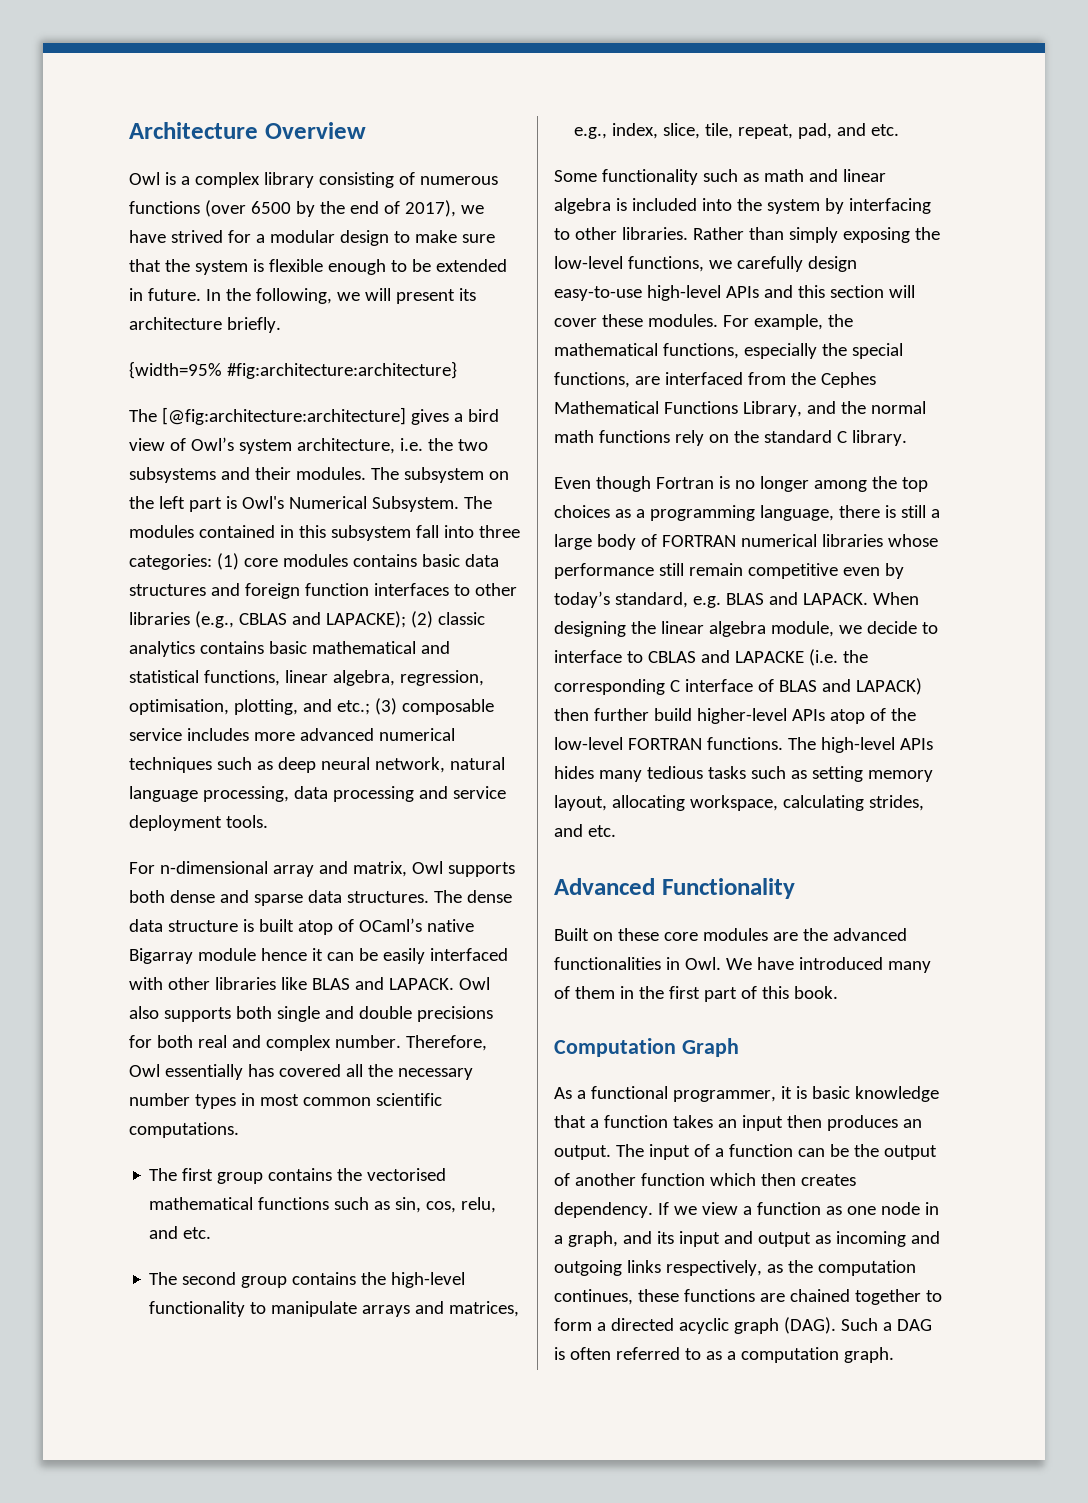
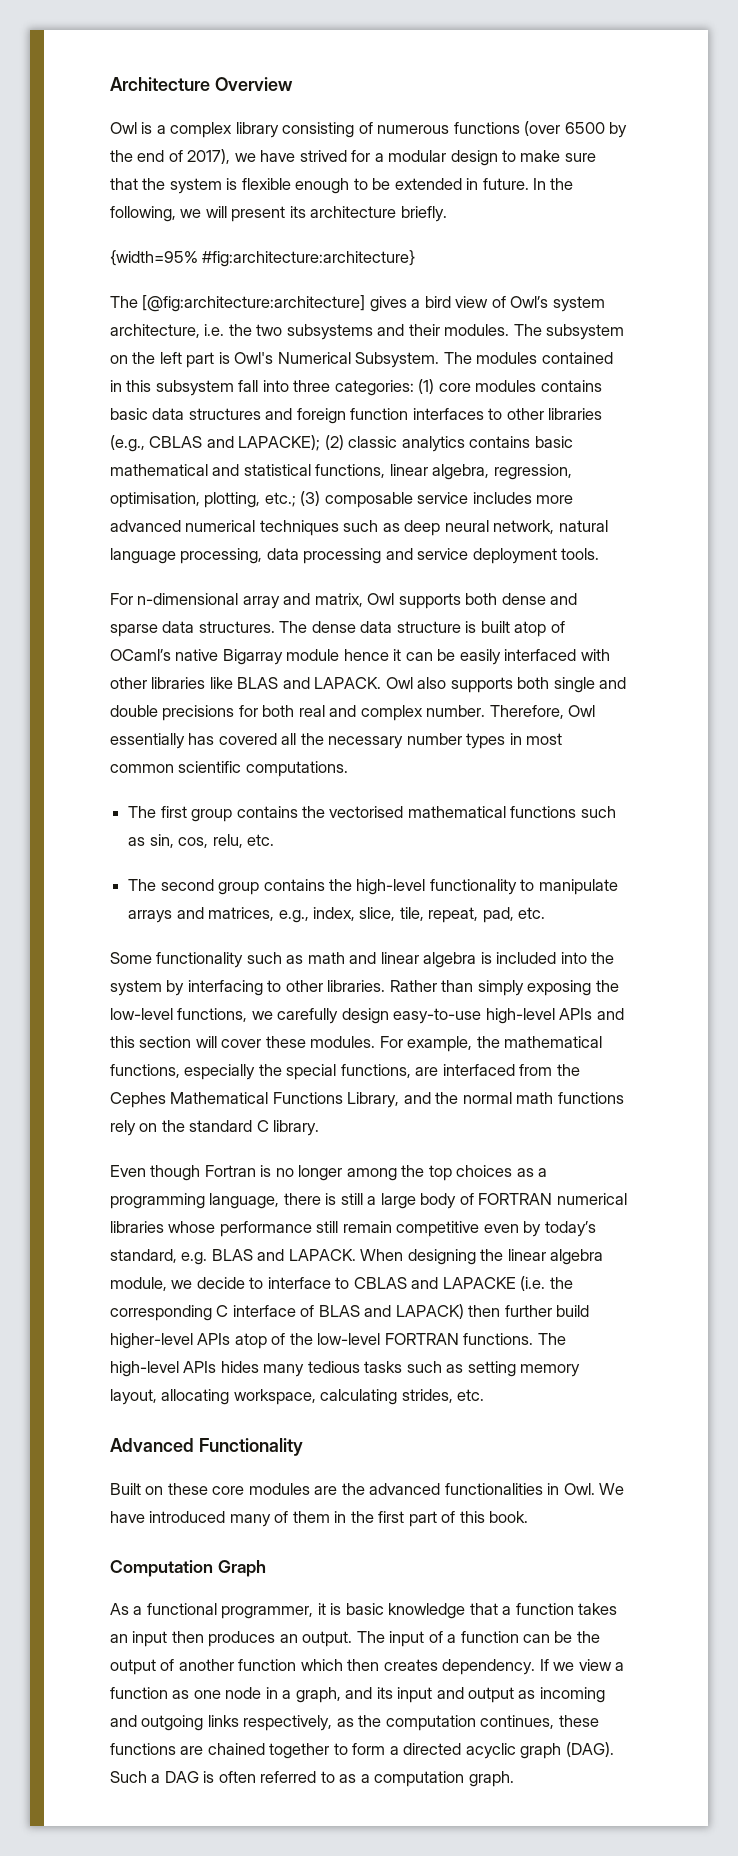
[302,699,332,712] and -> (261, 500) none
[149,1226,179,1239] and -> (243, 841) none
[837,123,867,136] and -> (514, 915) none
[554,824,583,837] and -> (453, 1396) none

